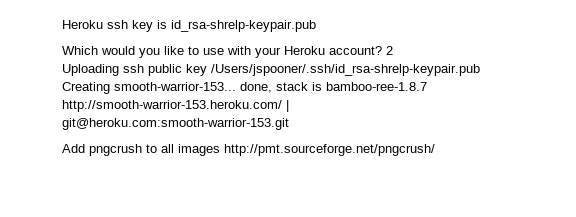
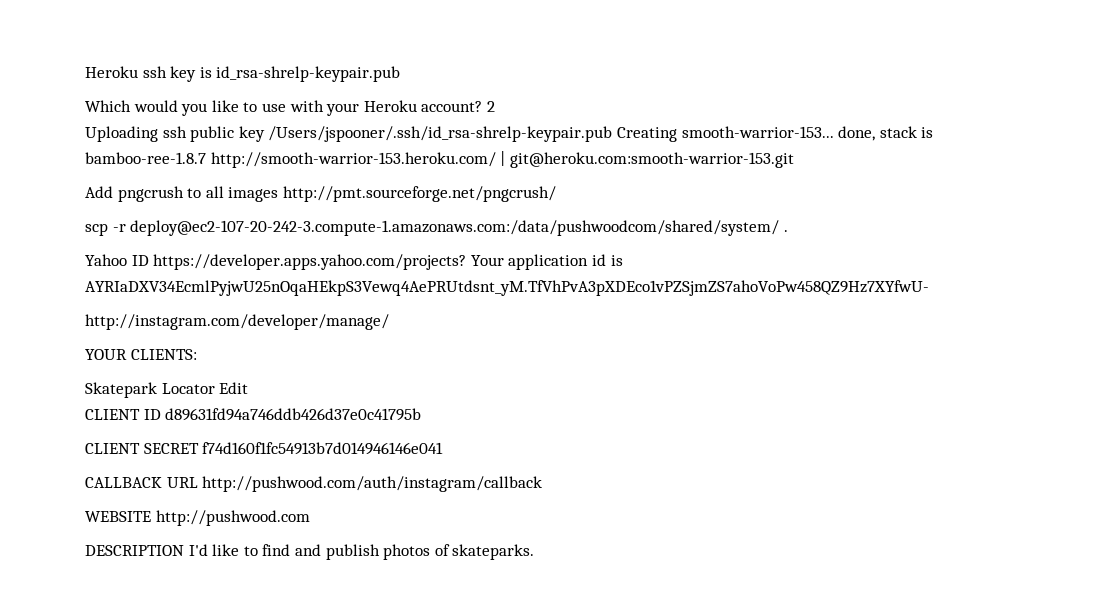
(435, 150) none -> [85,220,788,236] [85,254,623,270] [85,280,929,296] [85,314,389,330] [85,349,197,360] [85,382,249,398] [85,408,422,421] [85,442,444,455] [85,476,543,492] [85,510,310,526] [85,544,535,560] // scp -r deploy@ec2-107-20-242-3.compute-1.amazonaws.com:/data/pushwoodcom/shared/system/ . // Yahoo ID https://developer.apps.yahoo.com/projects? Your application id is AYRIaDXV34EcmlPyjwU25nOqaHEkpS3Vewq4AePRUtdsnt_yM.TfVhPvA3pXDEco1vPZSjmZS7ahoVoPw458QZ9Hz7XYfwU- // http://instagram.com/developer/manage/ // YOUR CLIENTS: // Skatepark Locator Edit // CLIENT ID d89631fd94a746ddb426d37e0c41795b // CLIENT SECRET f74d160f1fc54913b7d014946146e041 // CALLBACK URL http://pushwood.com/auth/instagram/callback // WEBSITE http://pushwood.com // DESCRIPTION I'd like to find and publish photos of skateparks.

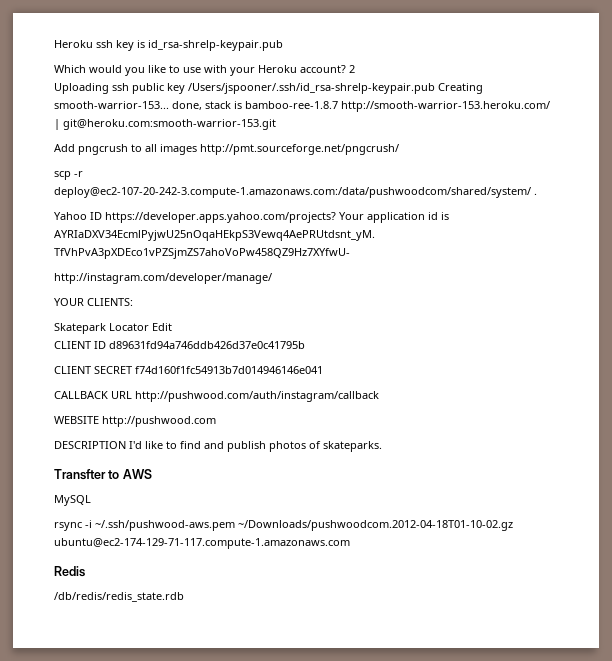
(535, 552) none -> [54,469,152,480] [54,495,91,506] [54,520,513,531] [54,538,350,549] [54,566,85,577] [54,592,184,602] // Transfter to AWS // MySQL // rsync -i ~/.ssh/pushwood-aws.pem ~/Downloads/pushwoodcom.2012-04-18T01-10-02.gz ubuntu@ec2-174-129-71-117.compute-1.amazonaws.com // Redis // /db/redis/redis_state.rdb

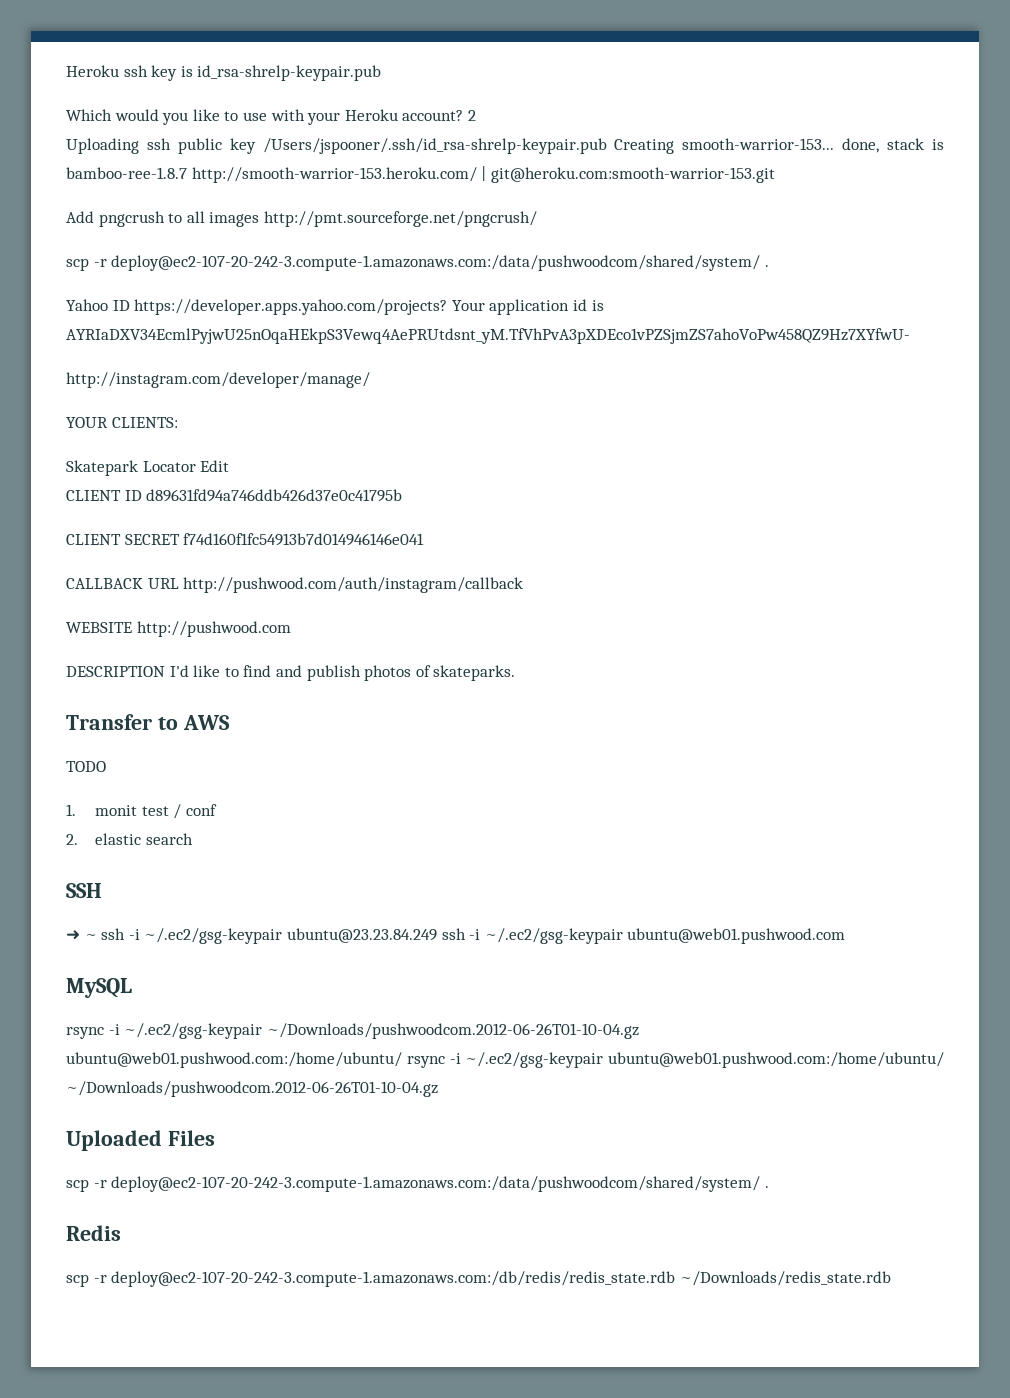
[54,469,106,480] Transfter -> [66,714,152,730] Transfer
[54,495,91,506] [54,520,513,531] [54,538,350,549] [54,566,85,577] [54,592,184,602] MySQL // rsync -i ~/.ssh/pushwood-aws.pem ~/Downloads/pushwoodcom.2012-04-18T01-10-02.gz ubuntu@ec2-174-129-71-117.compute-1.amazonaws.com // Redis // /db/redis/redis_state.rdb -> [66,761,106,772] [66,804,217,819] [66,833,193,845] [66,883,102,898] [66,928,846,944] [66,978,132,998] [66,1023,639,1039] [66,1052,944,1068] [66,1081,438,1097] [66,1130,215,1151] [66,1176,769,1192] [66,1225,121,1241] [66,1271,891,1287] TODO // 1. monit test / conf // 2. elastic search // SSH // ➜ ~ ssh -i ~/.ec2/gsg-keypair ubuntu@23.23.84.249 ssh -i ~/.ec2/gsg-keypair ubuntu@web01.pushwood.com // MySQL // rsync -i ~/.ec2/gsg-keypair ~/Downloads/pushwoodcom.2012-06-26T01-10-04.gz ubuntu@web01.pushwood.com:/home/ubuntu/ rsync -i ~/.ec2/gsg-keypair ubuntu@web01.pushwood.com:/home/ubuntu/ ~/Downloads/pushwoodcom.2012-06-26T01-10-04.gz // Uploaded Files // scp -r deploy@ec2-107-20-242-3.compute-1.amazonaws.com:/data/pushwoodcom/shared/system/ . // Redis // scp -r deploy@ec2-107-20-242-3.compute-1.amazonaws.com:/db/redis/redis_state.rdb ~/Downloads/redis_state.rdb

